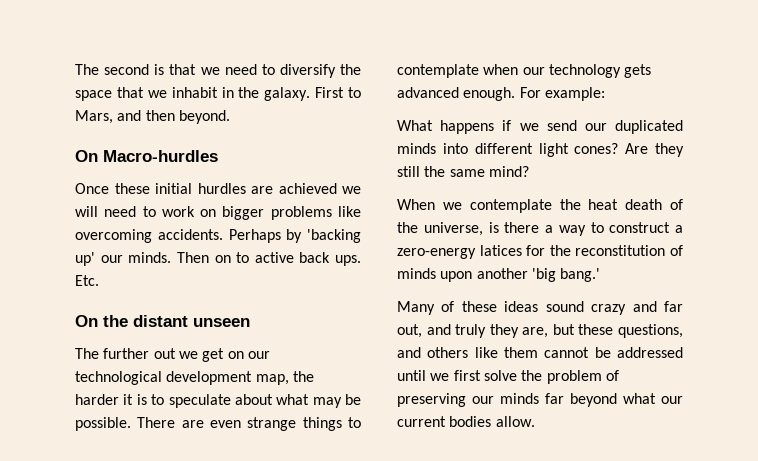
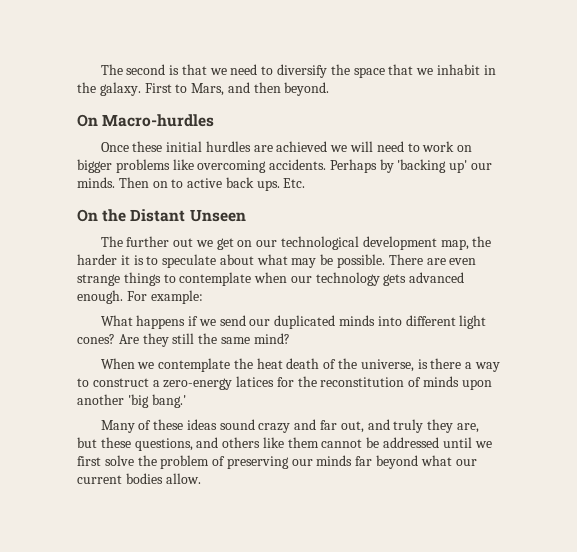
[133,315,250,327] distant unseen -> [130,209,246,222] Distant Unseen

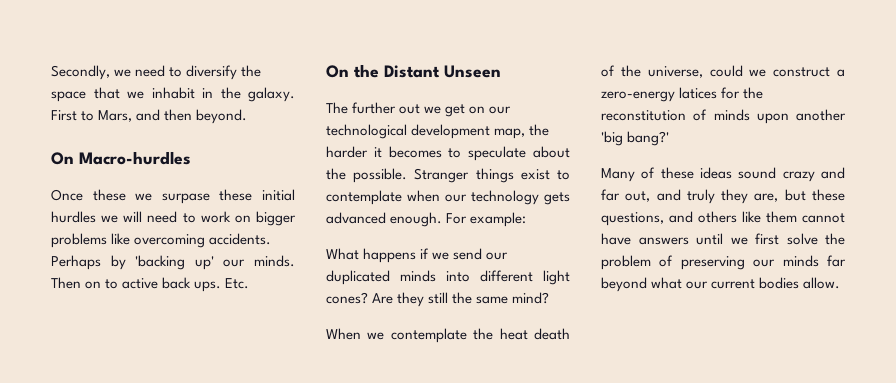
[100,64,207,75] The second is that -> [51,65,110,80] Secondly,
[166,141,328,152] initial hurdles are achieved -> [135,189,295,204] [51,211,96,223] we surpase these initial hurdles
[133,255,144,265] is -> [388,146,442,158] becomes
[256,254,477,268] [77,272,161,286] what may be possible. There are even strange things -> [326,168,550,183] the possible. Stranger things exist
[417,358,500,372] [77,378,89,387] is there a way to -> [709,65,767,77] could we
[151,394,186,408] bang.' -> [627,131,670,146] bang?'
[366,437,440,448] be addressed -> [601,233,689,245] have answers

